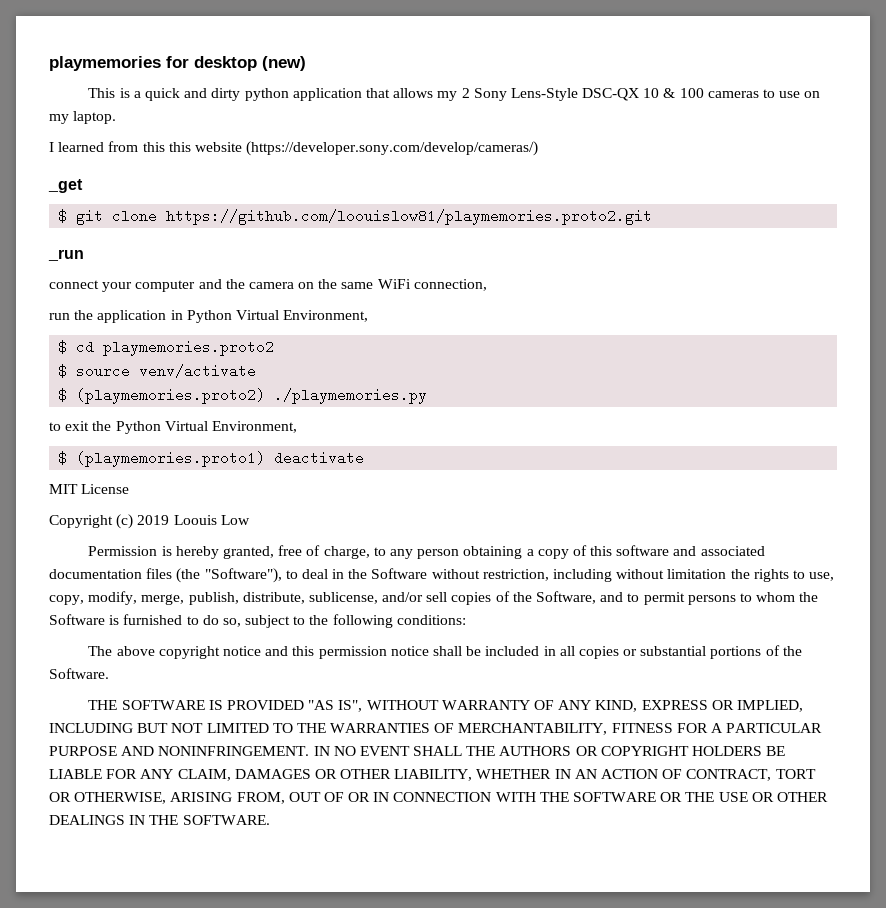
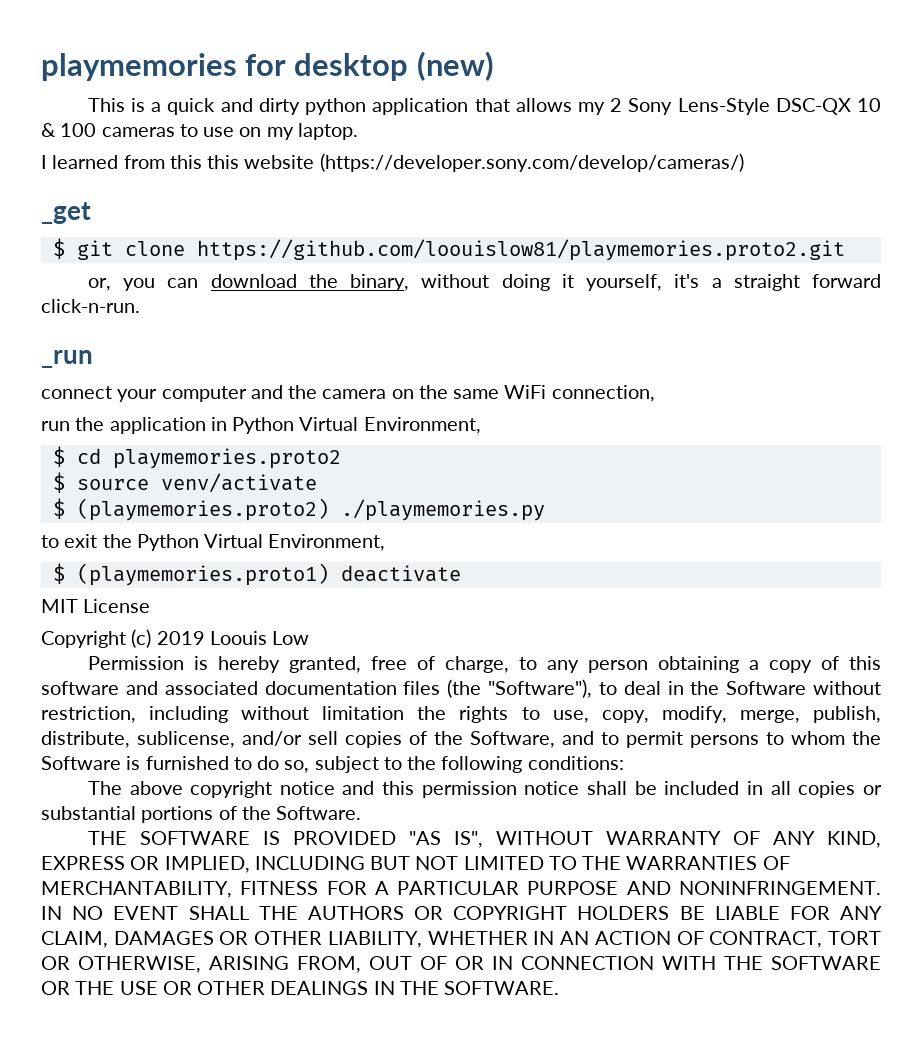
(653, 217) none -> [87,274,882,291] [41,299,140,313] // or, you can download the binary, without doing it yourself, it's a straight forward click-n-run.

